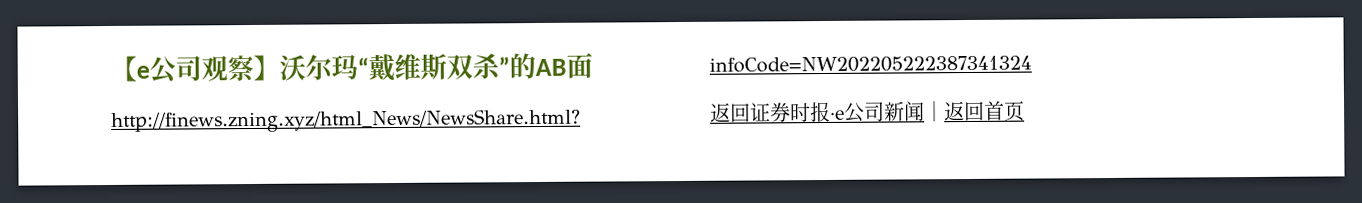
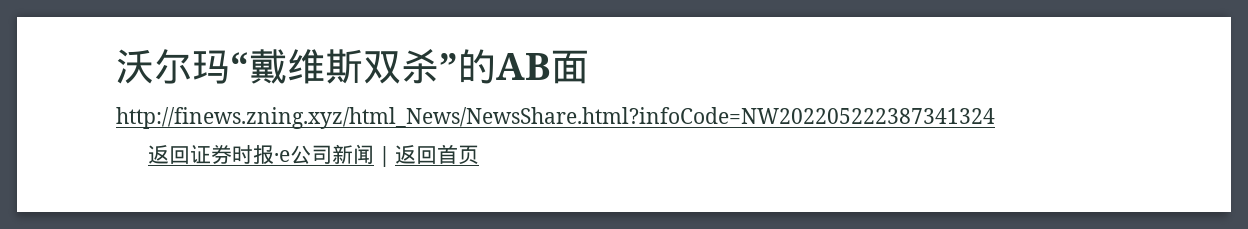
[110,54,280,84] 【e公司观察】 -> (116, 66) none

